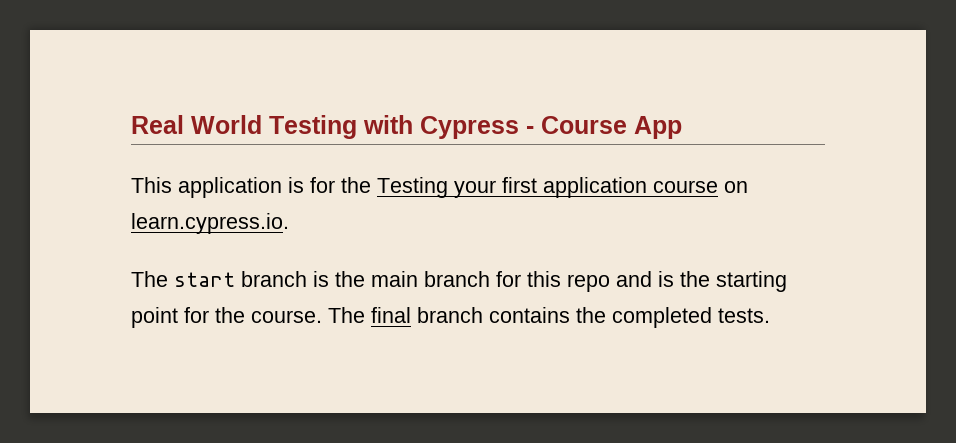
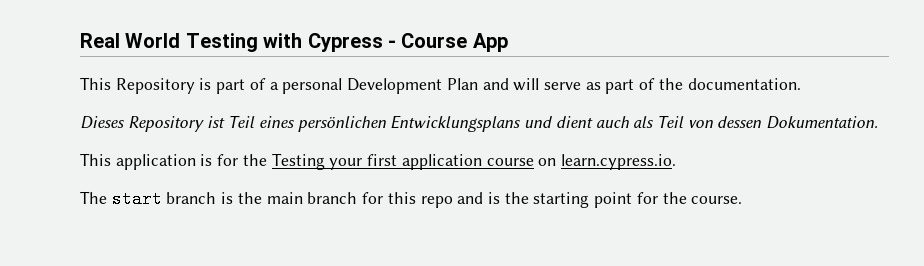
(682, 127) none -> [80,77,801,94] [80,115,879,132] // This Repository is part of a personal Development Plan and will serve as part of the documentation. // Dieses Repository ist Teil eines persönlichen Entwicklungsplans und dient auch als Teil von dessen Dokumentation.
[328,307,770,328] The final branch contains the completed tests. -> (743, 200) none

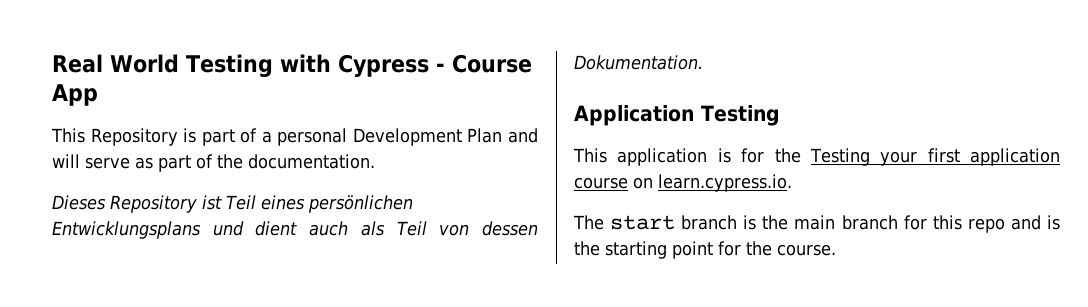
(879, 122) none -> [574,105,780,126] // Application Testing

